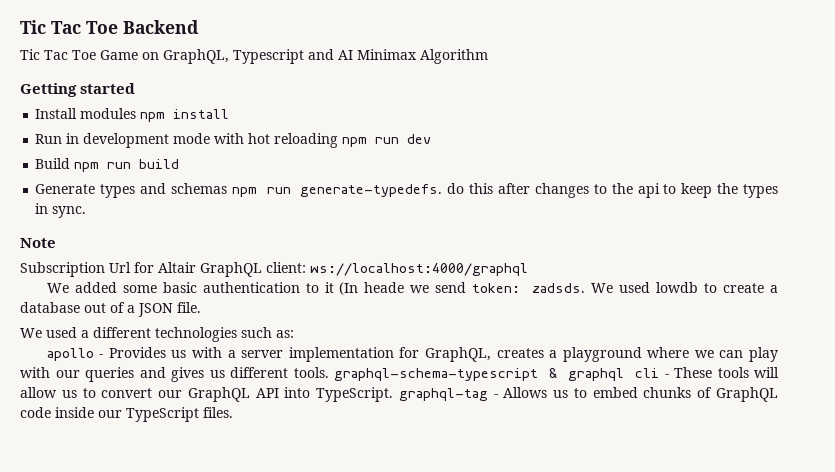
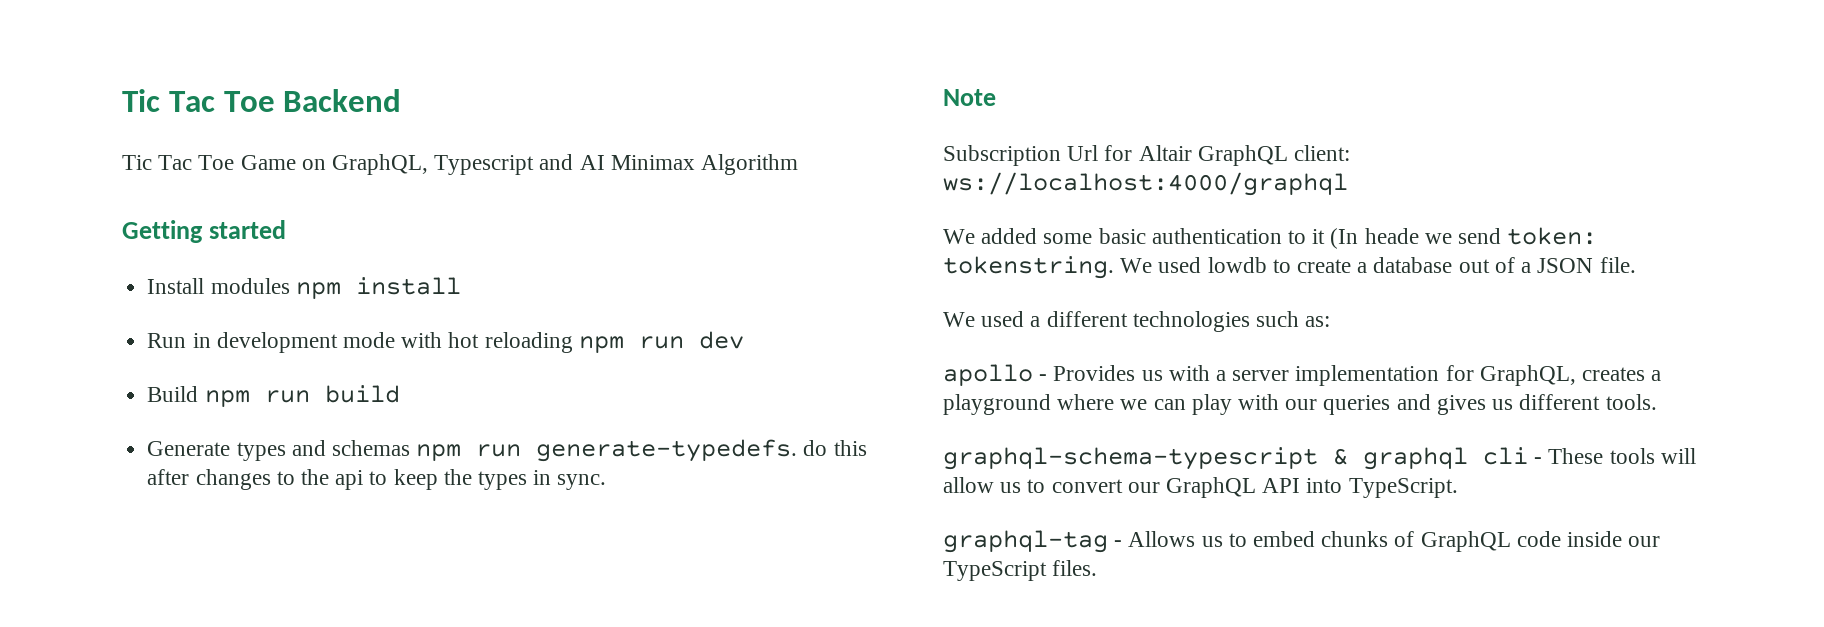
[532,283,586,293] zadsds. -> [943,256,1114,279] tokenstring.
(329, 372) none -> (1657, 402) //
(394, 394) none -> (1458, 488) //

